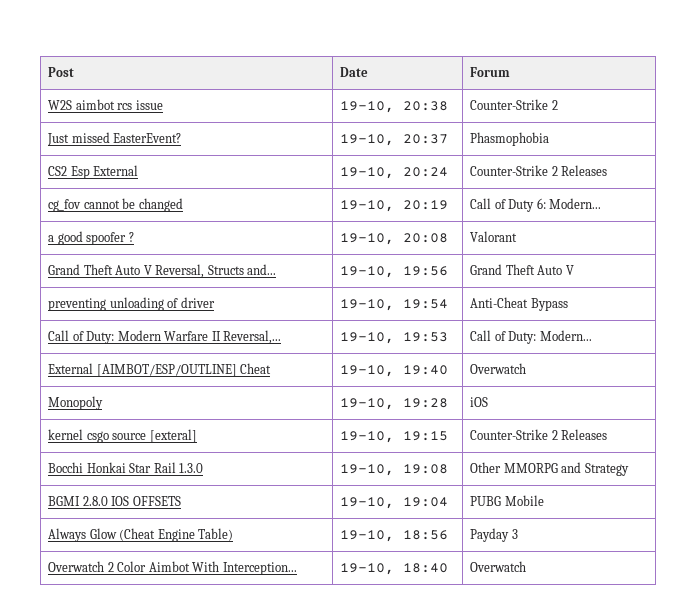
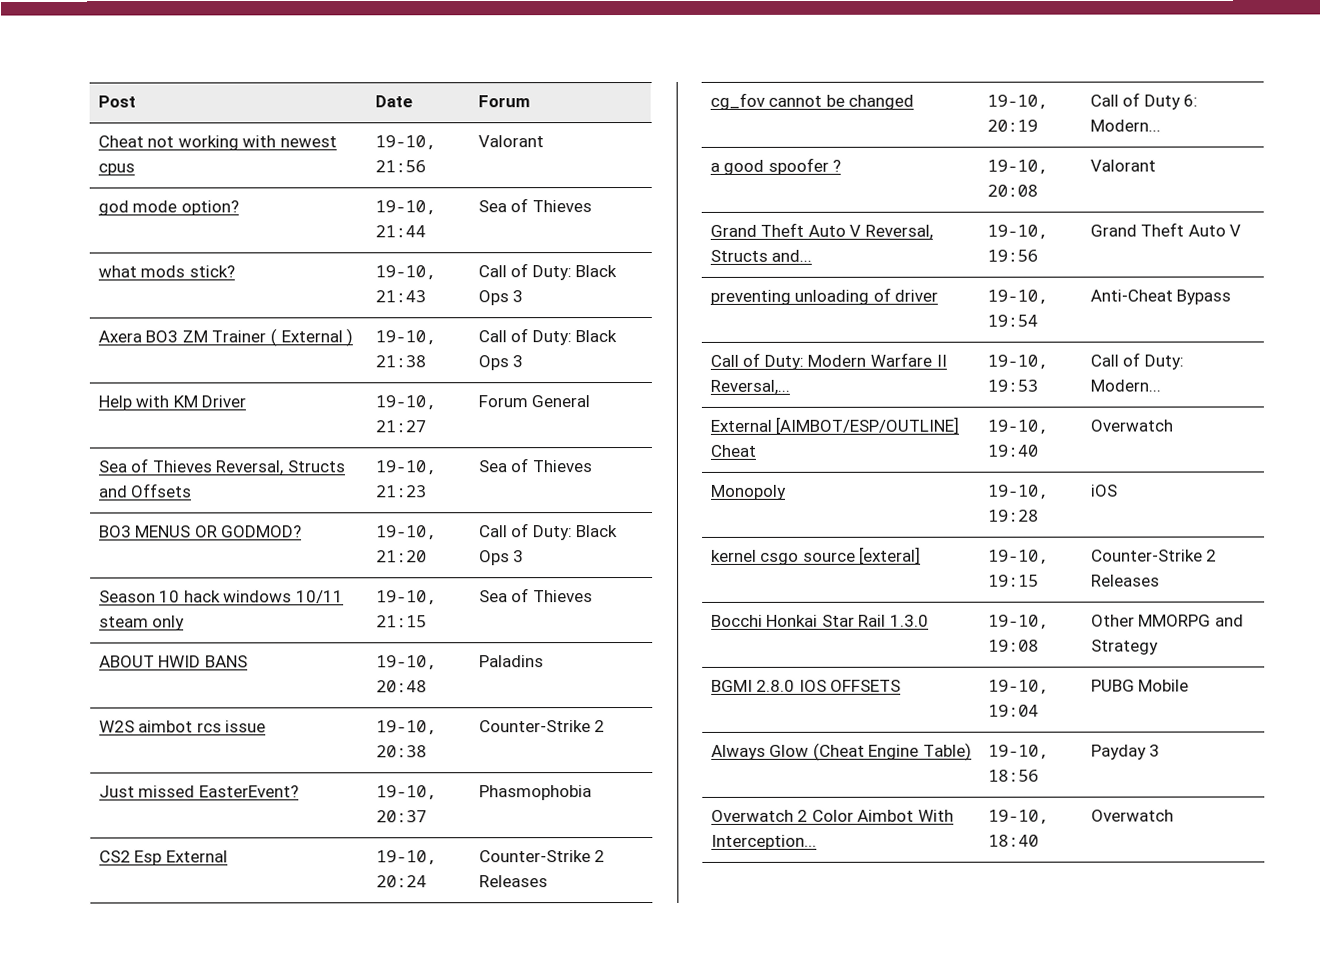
(511, 72) none -> [97,135,337,151] [97,163,135,176] [374,135,436,150] [374,160,426,173] [477,135,544,148] [97,200,239,216] [374,200,436,215] [374,225,426,238] [477,198,592,213] [97,265,235,278] [374,265,436,280] [374,290,426,303] [477,263,618,281] [477,290,524,306] [97,328,354,347] [374,330,436,345] [374,355,426,368] [477,328,618,346] [477,355,524,371] [97,395,247,411] [374,395,436,410] [374,420,426,433] [477,395,591,408] [97,458,345,476] [97,483,193,498] [374,460,436,475] [374,485,427,498] [477,458,592,473] [98,525,303,538] [375,525,437,540] [375,550,427,563] [478,523,619,541] [478,550,525,566] [98,590,344,604] [98,615,186,631] [375,590,437,605] [375,615,427,628] [478,588,593,603] [98,655,248,668] [375,655,437,670] [375,680,427,693] [478,655,544,668] // Cheat not working with newest cpus | 19-10, 21:56 | Valorant // god mode option? | 19-10, 21:44 | Sea of Thieves // what mods stick? | 19-10, 21:43 | Call of Duty: Black Ops 3 // Axera BO3 ZM Trainer ( External ) | 19-10, 21:38 | Call of Duty: Black Ops 3 // Help with KM Driver | 19-10, 21:27 | Forum General // Sea of Thieves Reversal, Structs and Offsets | 19-10, 21:23 | Sea of Thieves // BO3 MENUS OR GODMOD? | 19-10, 21:20 | Call of Duty: Black Ops 3 // Season 10 hack windows 10/11 steam only | 19-10, 21:15 | Sea of Thieves // ABOUT HWID BANS | 19-10, 20:48 | Paladins

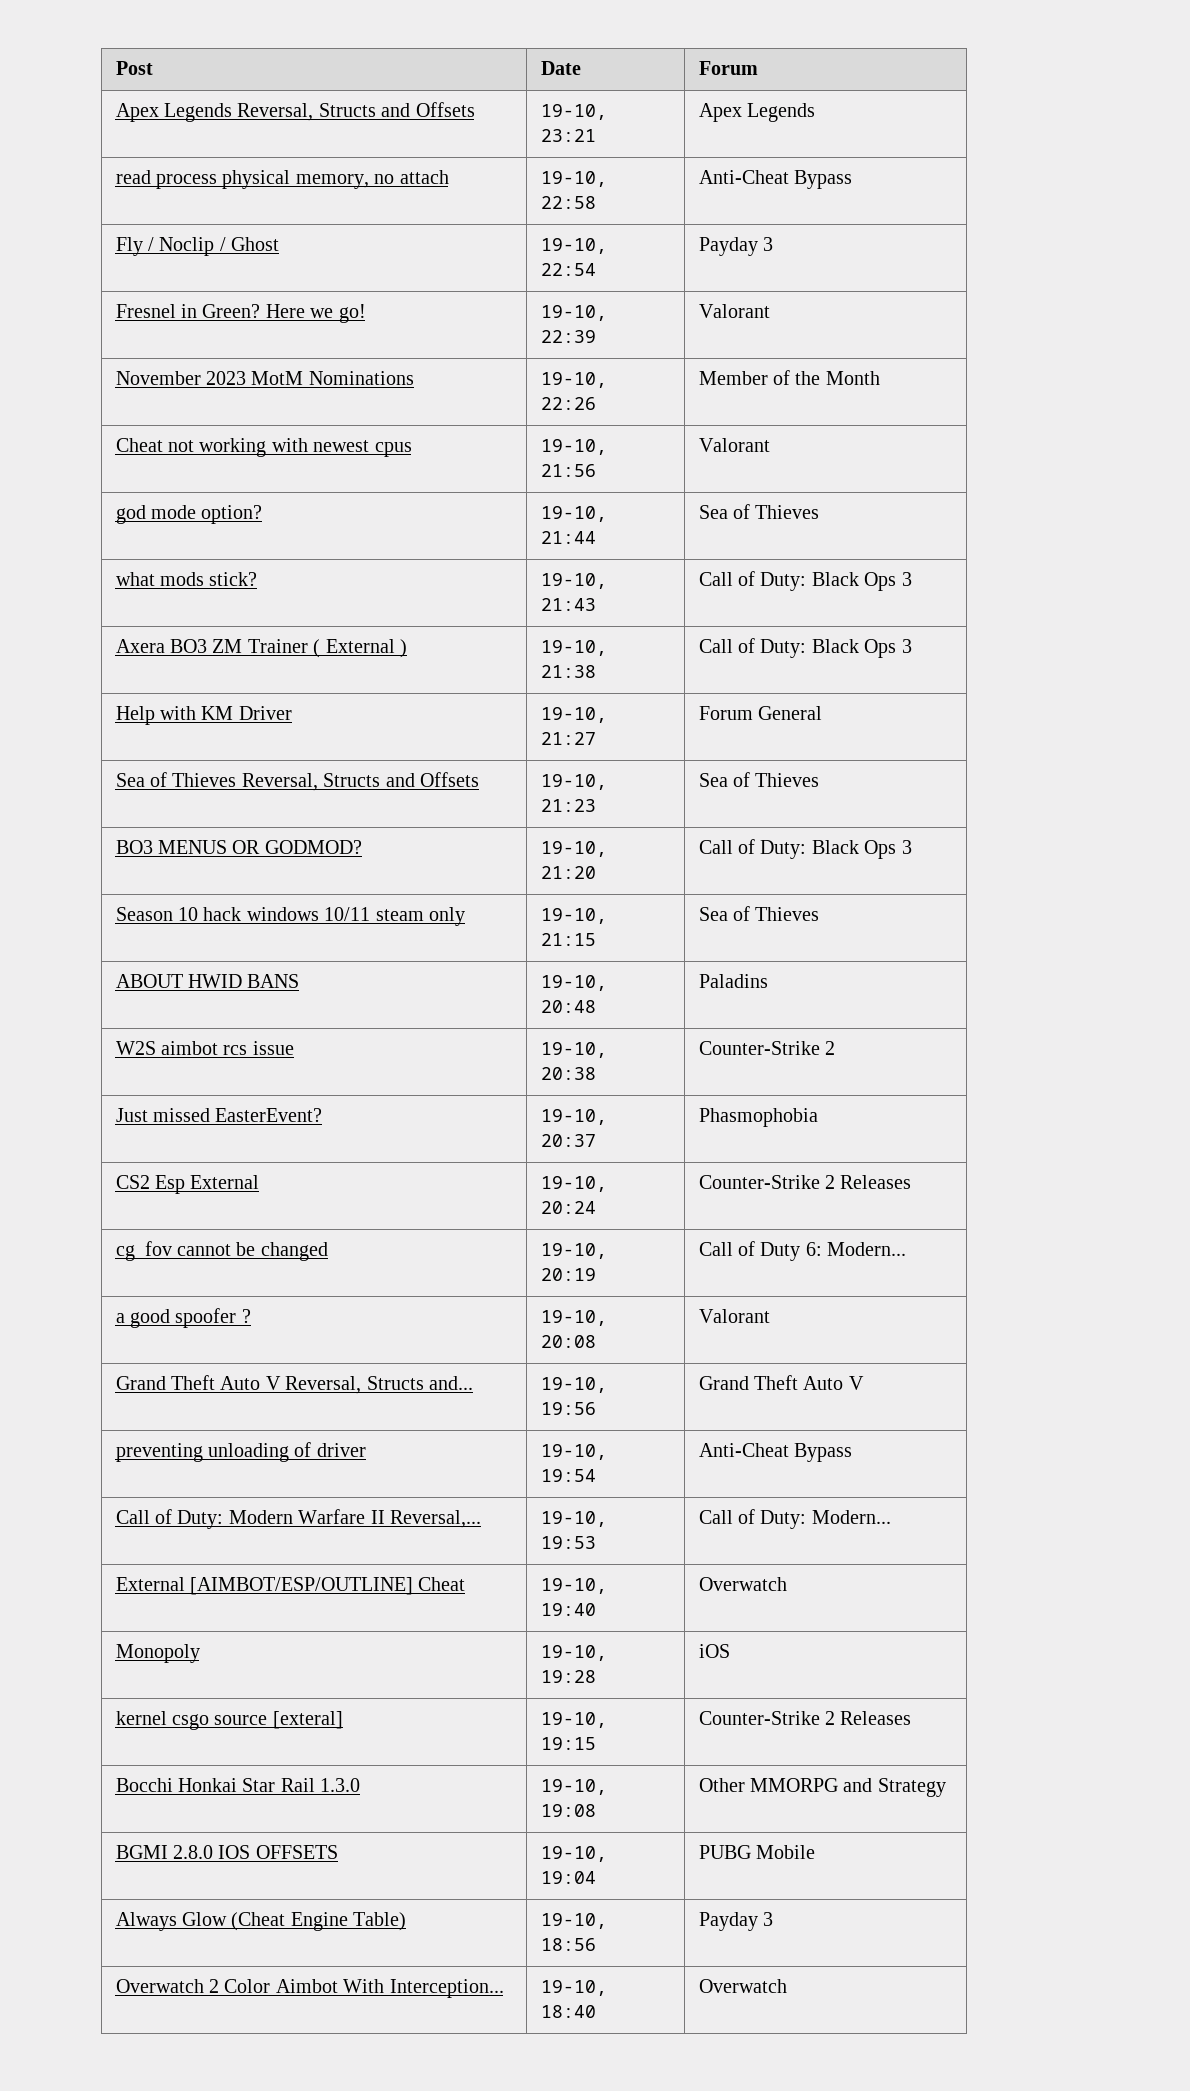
(530, 101) none -> [115,102,475,122] [540,104,607,120] [540,129,596,142] [698,103,815,122] [115,170,449,189] [540,171,607,187] [540,196,596,209] [698,170,852,189] [115,237,280,256] [540,238,607,254] [540,263,596,276] [698,237,773,256] [115,304,366,323] [540,305,607,321] [540,330,596,343] [698,304,770,318] [115,371,414,385] [540,372,607,388] [540,397,596,410] [698,370,880,385] // Apex Legends Reversal, Structs and Offsets | 19-10, 23:21 | Apex Legends // read process physical memory, no attach | 19-10, 22:58 | Anti-Cheat Bypass // Fly / Noclip / Ghost | 19-10, 22:54 | Payday 3 // Fresnel in Green? Here we go! | 19-10, 22:39 | Valorant // November 2023 MotM Nominations | 19-10, 22:26 | Member of the Month

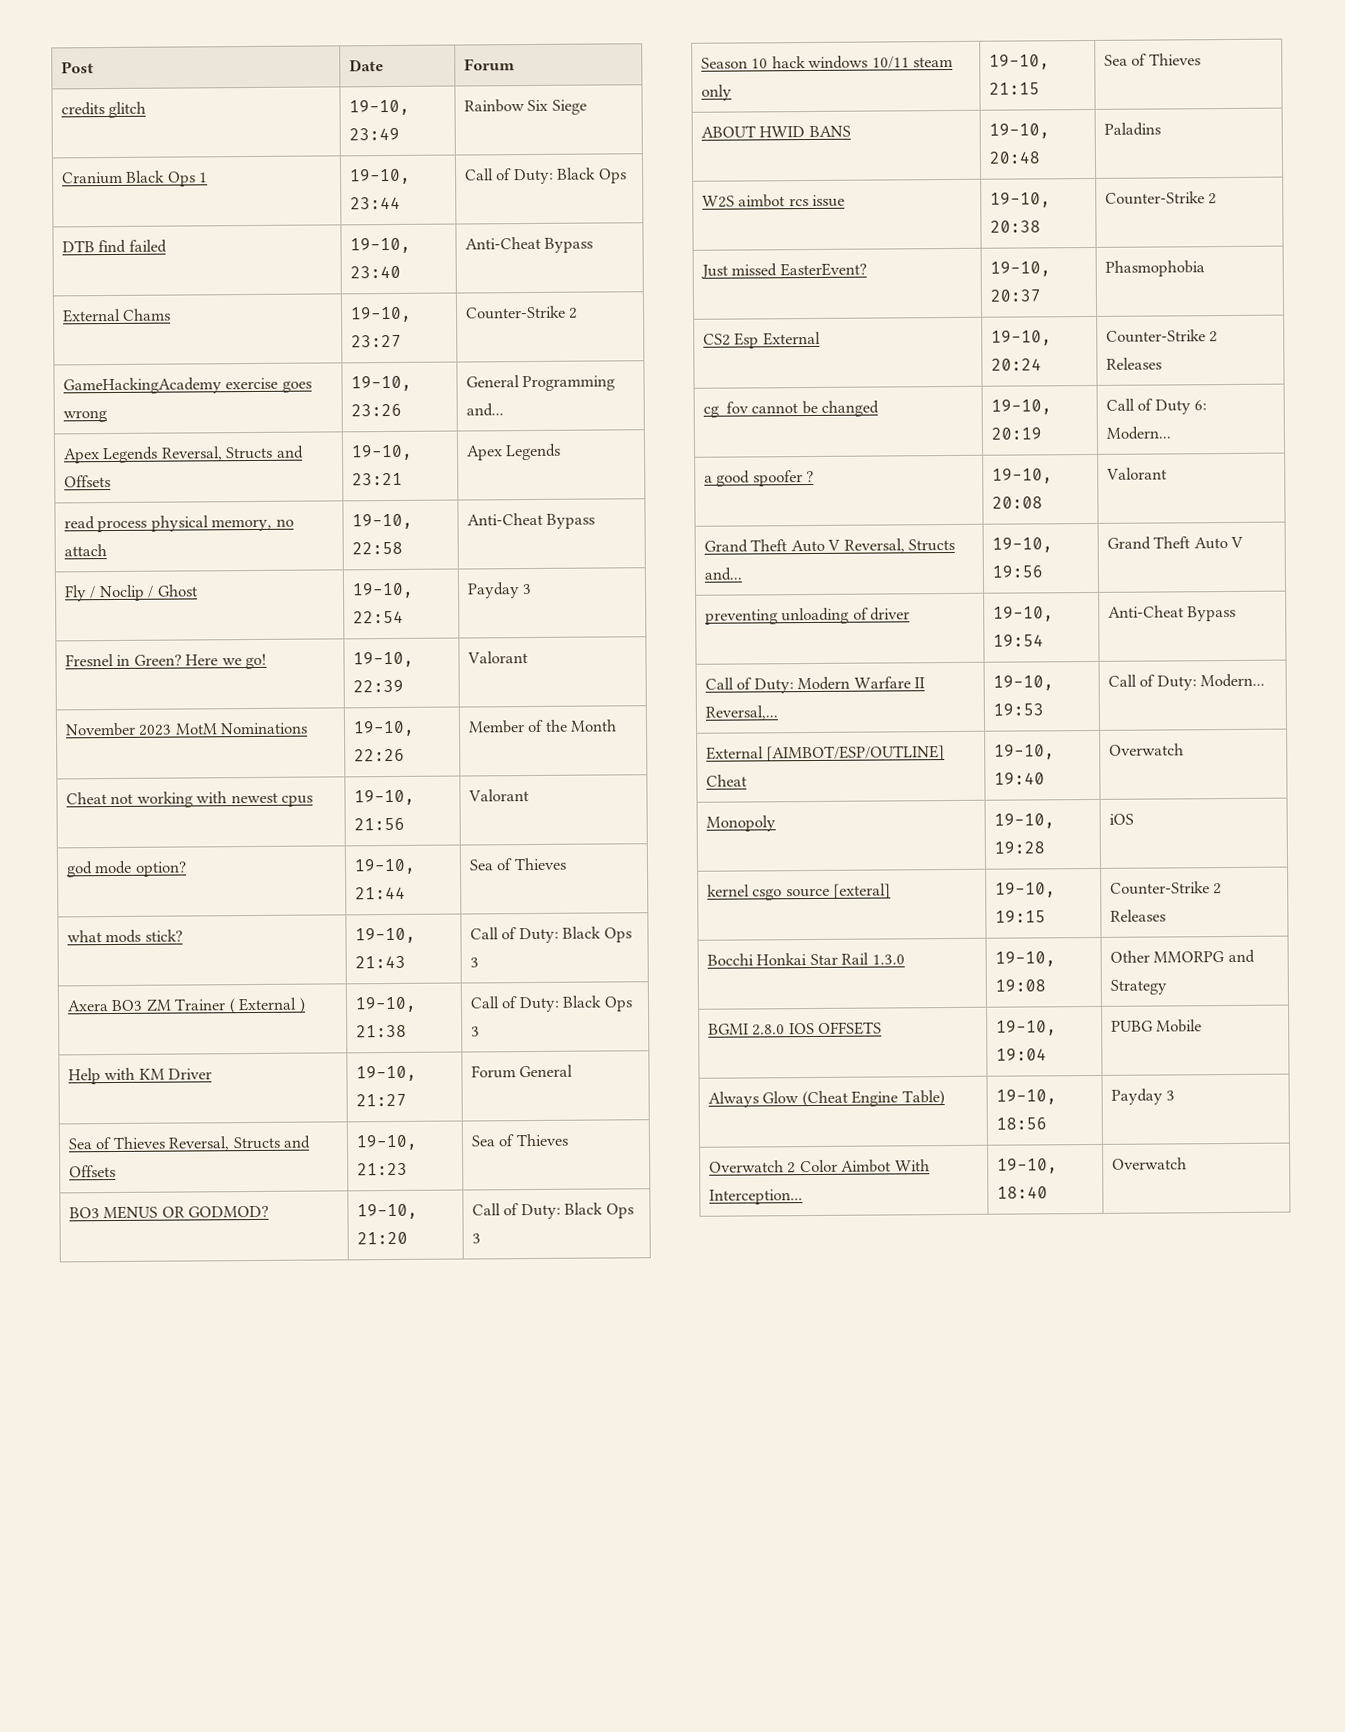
(758, 68) none -> [60,101,147,119] [348,99,410,116] [348,127,400,141] [463,99,587,115] [61,170,209,187] [349,168,411,185] [349,196,401,210] [464,167,627,185] [61,239,167,254] [349,237,411,254] [349,265,401,279] [464,236,594,253] [62,308,172,323] [349,306,412,323] [350,334,402,348] [464,305,579,320] [62,377,312,395] [62,410,107,423] [350,375,412,392] [350,403,402,417] [465,375,616,392] [465,403,504,417] // credits glitch | 19-10, 23:49 | Rainbow Six Siege // Cranium Black Ops 1 | 19-10, 23:44 | Call of Duty: Black Ops // DTB find failed | 19-10, 23:40 | Anti-Cheat Bypass // External Chams | 19-10, 23:27 | Counter-Strike 2 // GameHackingAcademy exercise goes wrong | 19-10, 23:26 | General Programming and...

